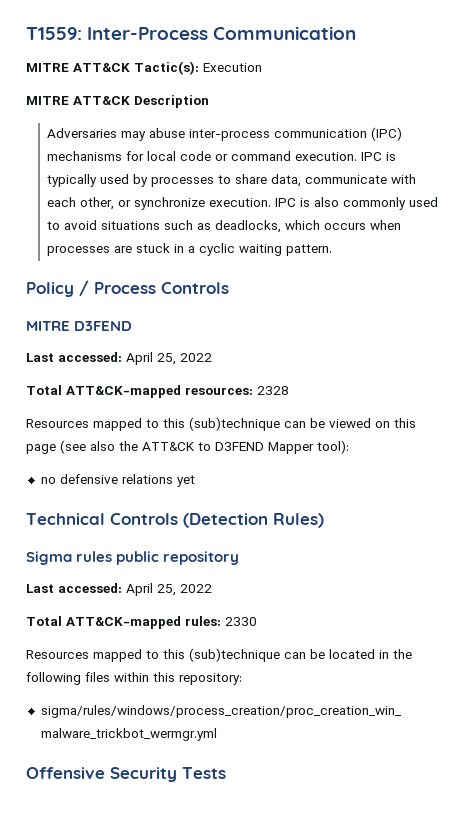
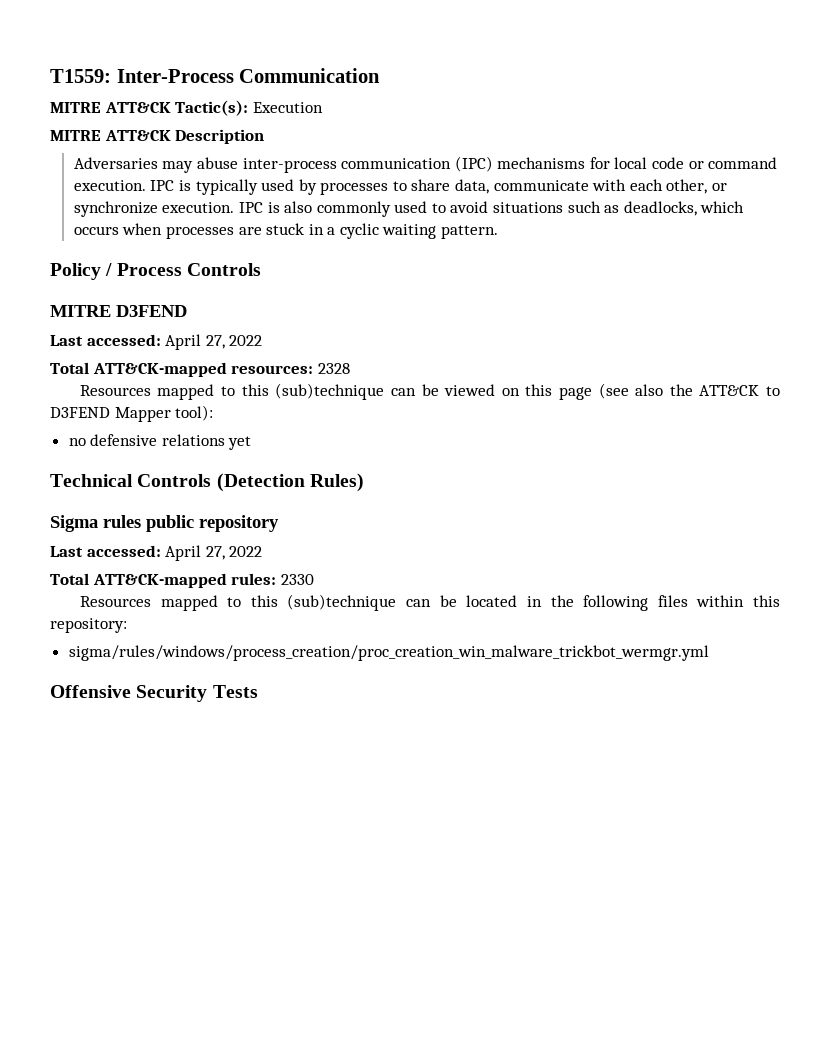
[157,353,176,365] 25, -> [205,335,225,349] 27,
[157,584,176,596] 25, -> [205,546,225,560] 27,

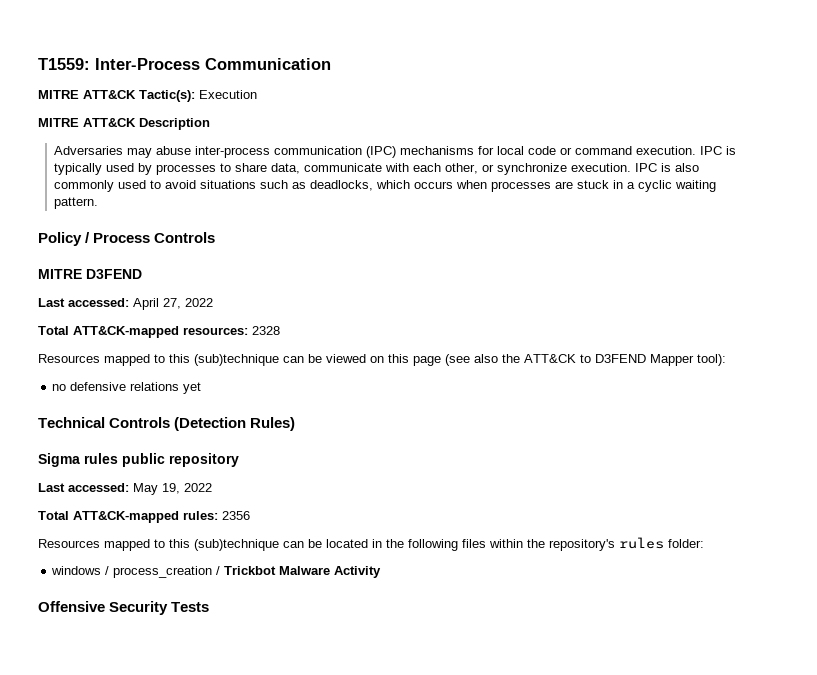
[165,545,225,561] April 27, -> [133,483,180,495] May 19,
[280,574,314,585] 2330 -> [222,511,250,520] 2356
[753,595,781,607] [50,618,127,633] [68,645,709,661] this repository: // sigma/rules/windows/process_creation/proc_creation_win_malware_trickbot_wermgr.yml -> [527,537,704,551] [51,566,382,578] the repository's rules folder: // windows / process_creation / Trickbot Malware Activity

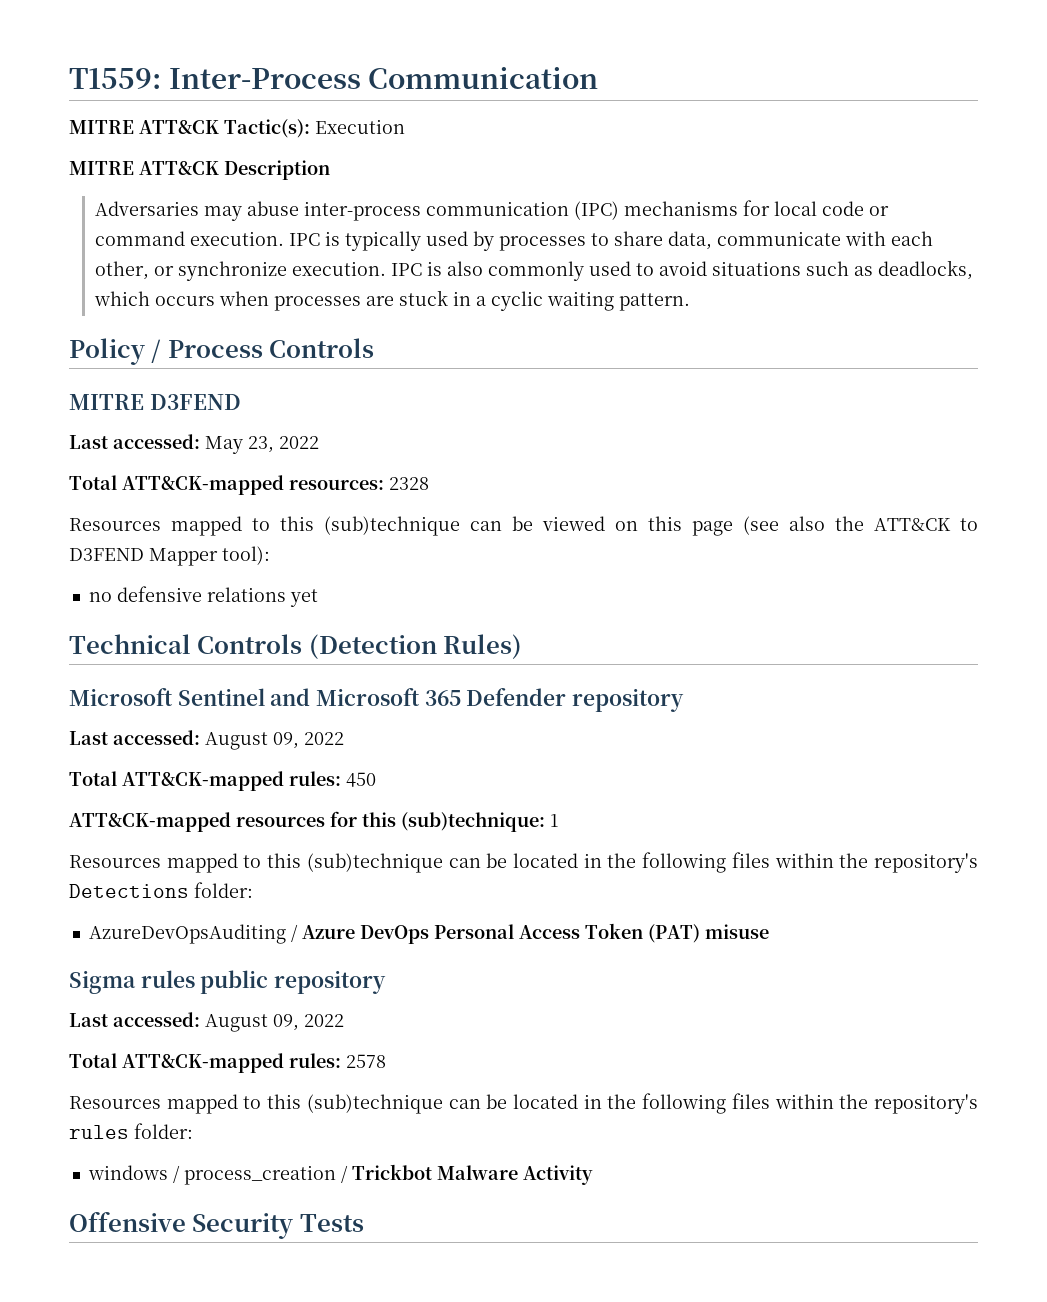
[133,298,181,310] April 27, -> [205,436,274,454] May 23,
(296, 424) none -> [69,688,685,712] [69,730,344,750] [69,771,376,791] [69,811,558,832] [69,852,978,873] [69,882,253,898] [88,923,769,944] // Microsoft Sentinel and Microsoft 365 Defender repository // Last accessed: August 09, 2022 // Total ATT&CK-mapped rules: 450 // ATT&CK-mapped resources for this (sub)technique: 1 // Resources mapped to this (sub)technique can be located in the following files within the repository's Detections folder: // AzureDevOpsAuditing / Azure DevOps Personal Access Token (PAT) misuse
[133,483,212,495] [38,511,250,523] May 19, 2022 // Total ATT&CK-mapped rules: 2356 -> [205,1014,344,1032] [69,1053,386,1073] August 09, 2022 // Total ATT&CK-mapped rules: 2578

